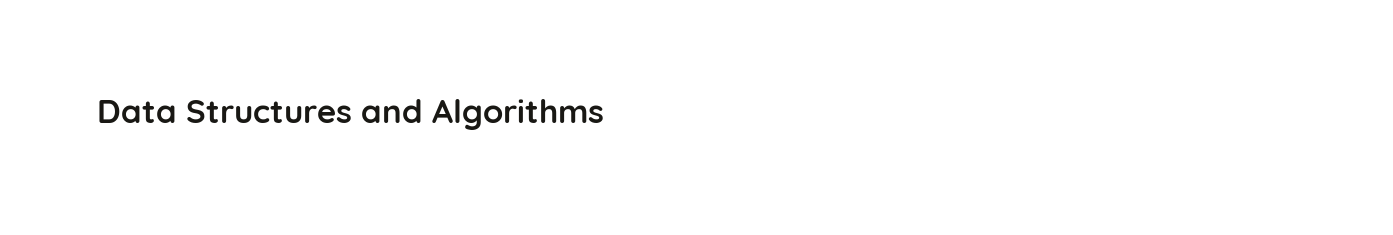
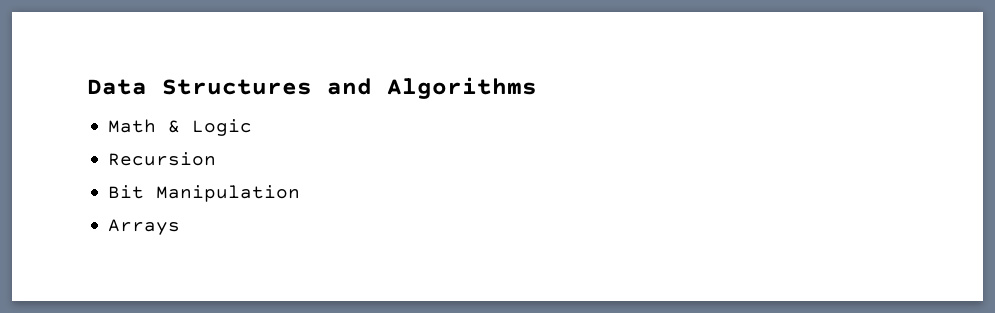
(604, 114) none -> [108,119,253,136] [108,152,217,166] [108,185,301,202] [108,219,181,235] // Math & Logic // Recursion // Bit Manipulation // Arrays

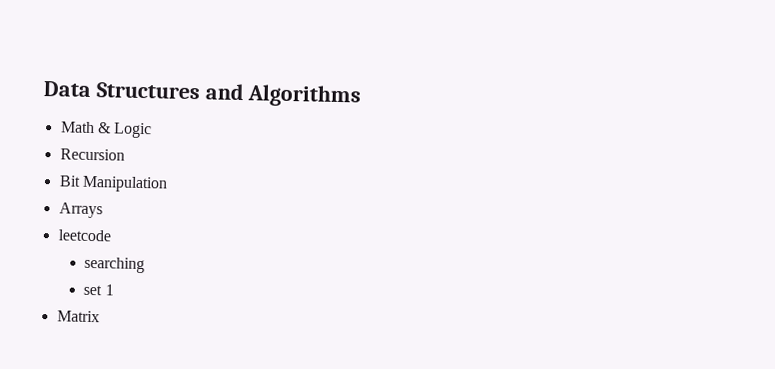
(181, 227) none -> [57,229,112,242] [84,256,146,274] [83,284,114,296] [56,310,100,323] // leetcode // searching // set 1 // Matrix

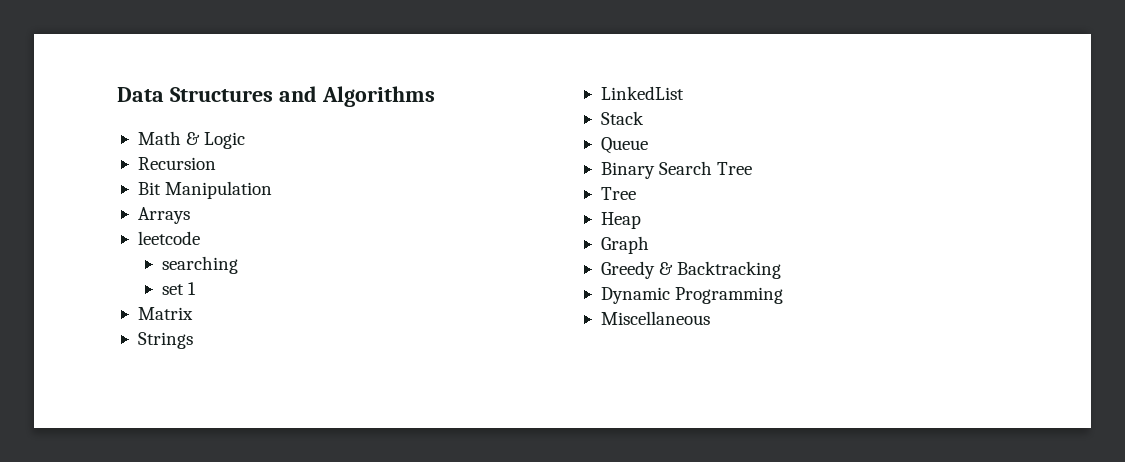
(100, 316) none -> [137,332,193,349] [600,86,684,100] [600,111,644,125] [600,137,648,154] [600,161,753,179] [600,187,636,200] [600,212,641,229] [600,236,649,254] [600,261,782,279] [600,287,784,304] [600,311,710,325] // Strings // LinkedList // Stack // Queue // Binary Search Tree // Tree // Heap // Graph // Greedy & Backtracking // Dynamic Programming // Miscellaneous

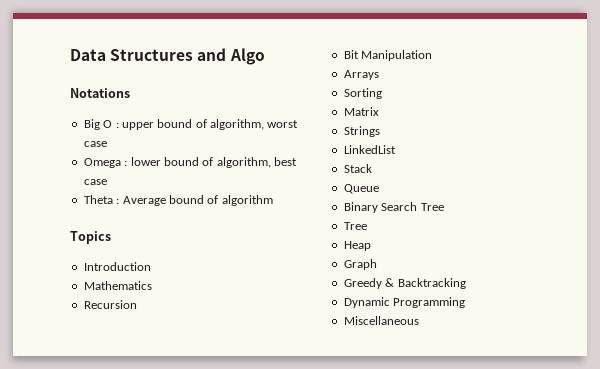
[321,86,435,107] [137,131,246,149] Algorithms // Math & Logic -> [229,48,265,65] [70,88,130,98] [83,119,299,130] [83,141,107,147] [83,157,297,168] [83,179,107,185] [83,195,273,206] [70,231,111,244] [83,262,151,271] [83,281,152,290] Algo // Notations // Big O : upper bound of algorithm, worst case // Omega : lower bound of algorithm, best case // Theta : Average bound of algorithm // Topics // Introduction // Mathematics
[137,231,200,245] [162,256,239,274] [162,282,197,295] leetcode // searching // set 1 -> [343,88,382,99] Sorting

